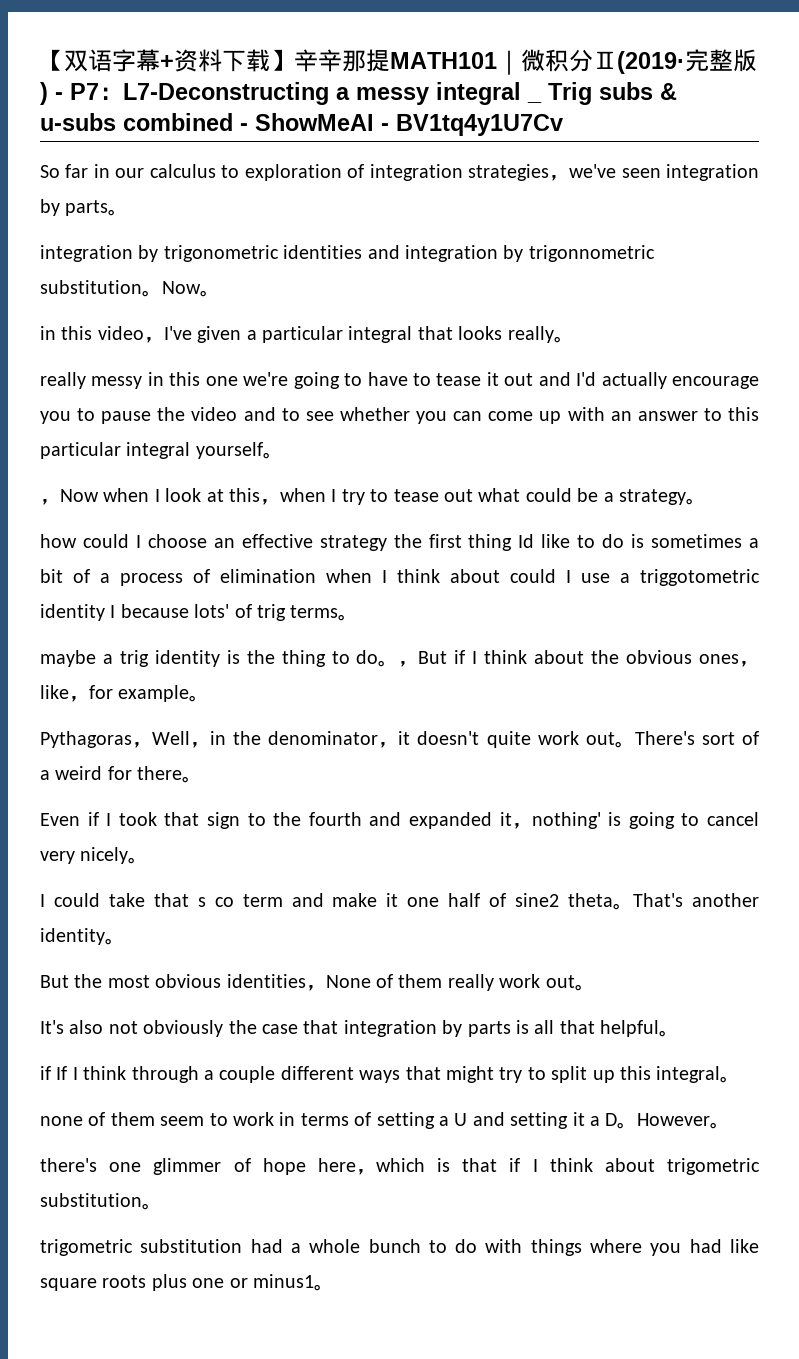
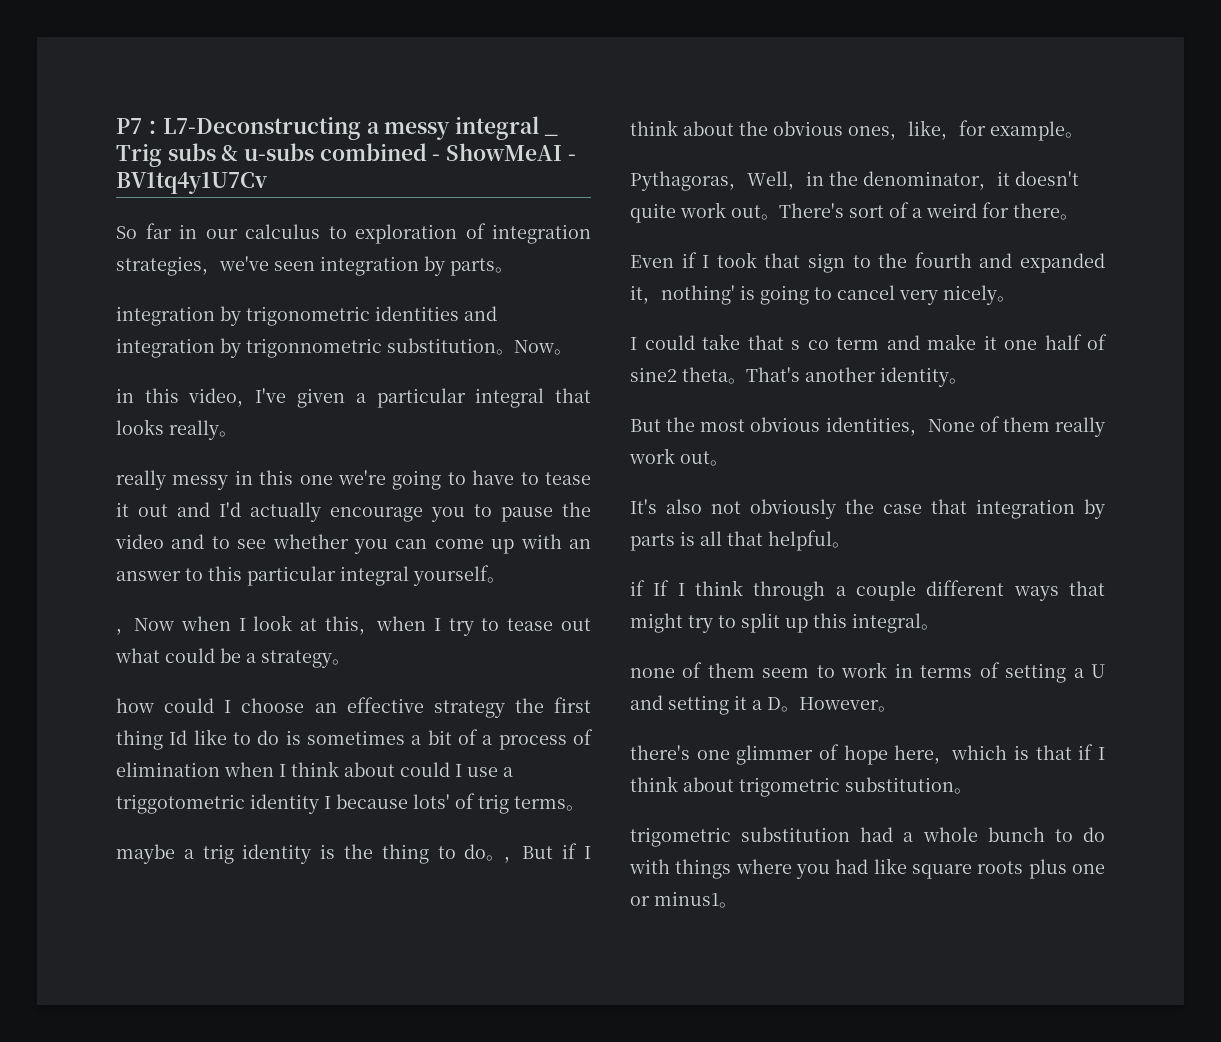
[40,49,757,75] [40,82,63,105] 【双语字幕+资料下载】辛辛那提MATH101｜微积分Ⅱ(2019·完整版) - -> (116, 126) none

